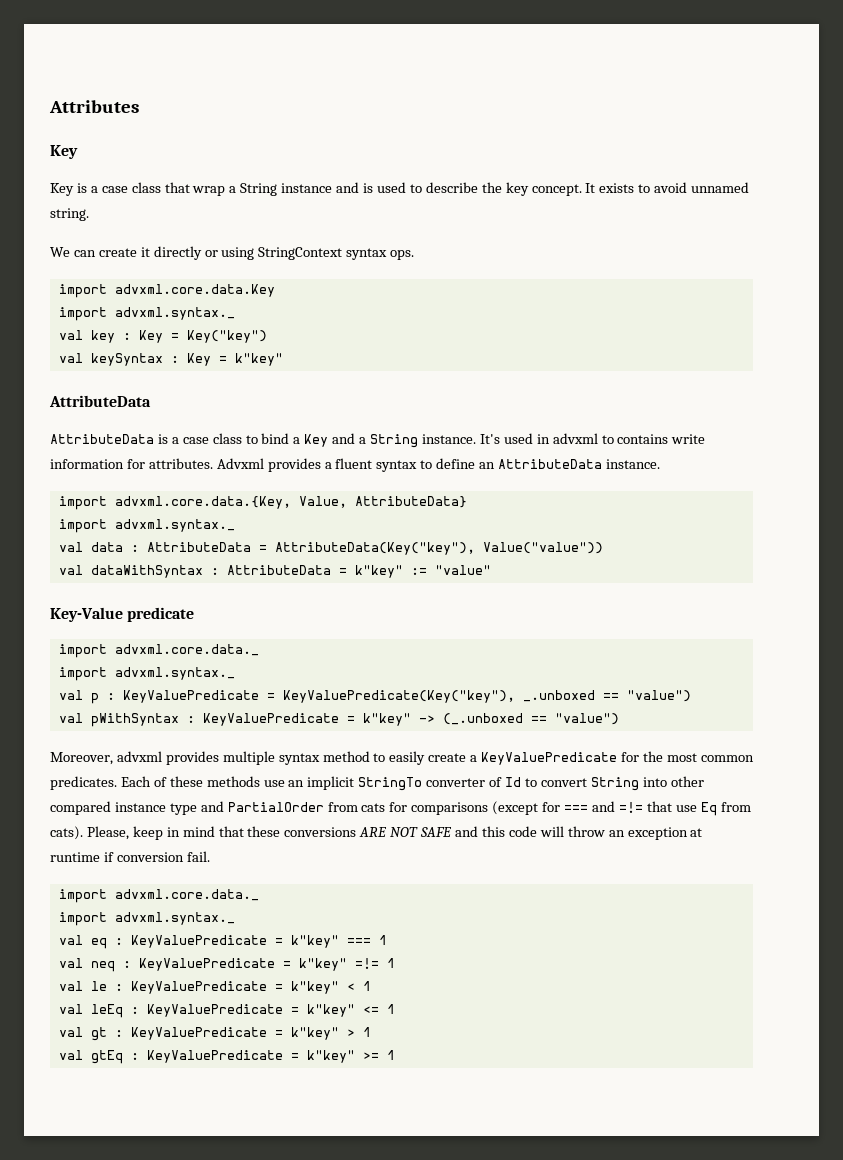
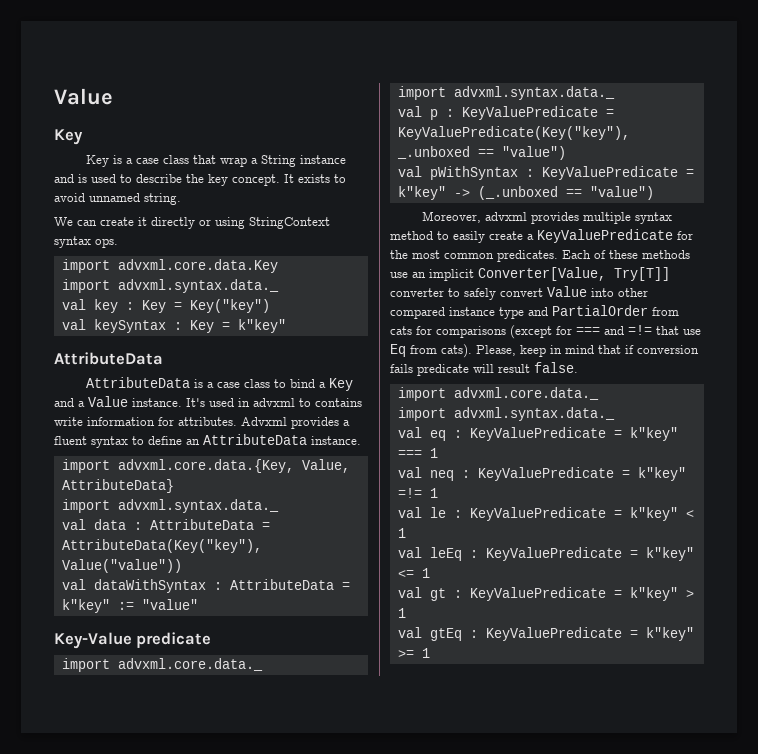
[49,100,139,113] Attributes -> [54,88,113,105] Value
[114,307,235,320] advxml.syntax._ -> [117,279,279,293] advxml.syntax.data._
[370,434,419,448] String -> [88,396,128,407] Value
[114,519,235,532] advxml.syntax._ -> [117,499,279,513] advxml.syntax.data._
[114,667,235,680] advxml.syntax._ -> [453,86,615,100] advxml.syntax.data._
[358,777,639,791] StringTo converter of Id to convert String -> [478,267,670,281] [390,286,587,300] Converter[Value, Try[T]] converter to safely convert Value
[247,826,703,840] [50,851,210,862] [58,889,259,903] [58,912,235,926] these conversions ARE NOT SAFE and this code will throw an exception at runtime if conversion fail. // import advxml.core.data._ // import advxml.syntax._ -> [625,345,699,354] [390,362,578,376] [397,387,599,401] [397,407,615,421] if conversion fails predicate will result false. // import advxml.core.data._ // import advxml.syntax.data._

